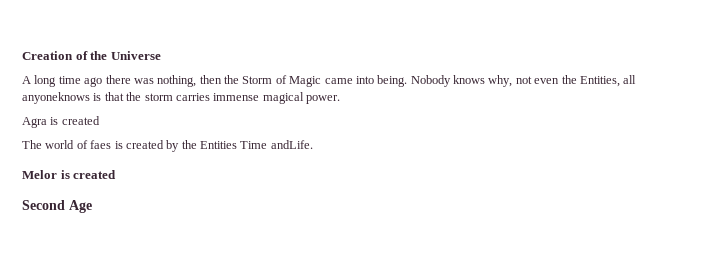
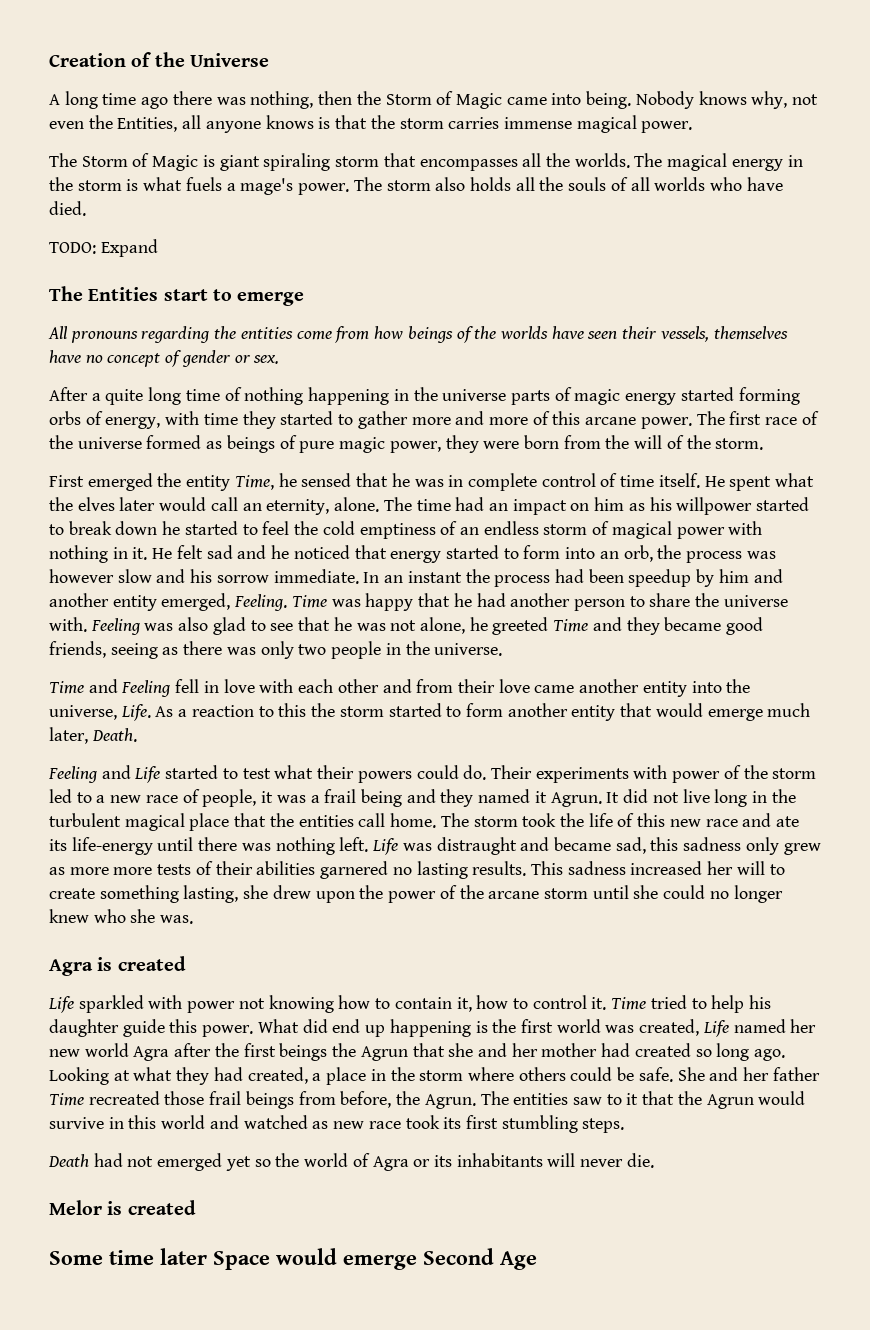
[22,92,90,104] anyoneknows -> [205,115,314,133] anyone knows
[22,116,100,128] [22,140,313,152] [22,170,117,179] Agra is created // The world of faes is created by the Entities Time andLife. // Melor is created // -> [49,153,803,171] [49,177,783,195] [49,201,86,216] [49,239,158,257] [49,286,305,306] [48,326,788,343] [49,350,280,367] [49,387,800,405] [49,411,819,429] [49,435,764,453] [49,473,815,491] [49,497,810,515] [49,521,763,539] [49,545,776,563] [49,569,783,587] [49,593,788,611] [49,617,764,635] [49,641,503,659] [49,679,751,697] [49,703,811,721] [49,727,137,744] [48,765,817,783] [49,789,796,807] [49,813,800,831] [49,837,821,855] [49,861,785,879] [49,885,783,903] [49,909,194,924] [49,956,186,976] [48,995,772,1013] [49,1019,817,1037] [49,1043,786,1061] [49,1067,820,1085] [49,1091,806,1109] [49,1115,625,1133] [48,1153,654,1171] [49,1200,196,1215] [49,1248,417,1270] The Storm of Magic is giant spiraling storm that encompasses all the worlds. The magical energy in the storm is what fuels a mage's power. The storm also holds all the souls of all worlds who have died. // TODO: Expand // The Entities start to emerge // All pronouns regarding the entities come from how beings of the worlds have seen their vessels, themselves have no concept of gender or sex. // After a quite long time of nothing happening in the universe parts of magic energy started forming orbs of energy, with time they started to gather more and more of this arcane power. The first race of the universe formed as beings of pure magic power, they were born from the will of the storm. // First emerged the entity Time, he sensed that he was in complete control of time itself. He spent what the elves later would call an eternity, alone. The time had an impact on him as his willpower started to break down he started to feel the cold emptiness of an endless storm of magical power with nothing in it. He felt sad and he noticed that energy started to form into an orb, the process was however slow and his sorrow immediate. In an instant the process had been speedup by him and another entity emerged, Feeling. Time was happy that he had another person to share the universe with. Feeling was also glad to see that he was not alone, he greeted Time and they became good friends, seeing as there was only two people in the universe. // Time and Feeling fell in love with each other and from their love came another entity into the universe, Life. As a reaction to this the storm started to form another entity that would emerge much later, Death. // Feeling and Life started to test what their powers could do. Their experiments with power of the storm led to a new race of people, it was a frail being and they named it Agrun. It did not live long in the turbulent magical place that the entities call home. The storm took the life of this new race and ate its life-energy until there was nothing left. Life was distraught and became sad, this sadness only grew as more more tests of their abilities garnered no lasting results. This sadness increased her will to create something lasting, she drew upon the power of the arcane storm until she could no longer knew who she was. // Agra is created // Life sparkled with power not knowing how to contain it, how to control it. Time tried to help his daughter guide this power. What did end up happening is the first world was created, Life named her new world Agra after the first beings the Agrun that she and her mother had created so long ago. Looking at what they had created, a place in the storm where others could be safe. She and her father Time recreated those frail beings from before, the Agrun. The entities saw to it that the Agrun would survive in this world and watched as new race took its first stumbling steps. // Death had not emerged yet so the world of Agra or its inhabitants will never die. // Melor is created // Some time later Space would emerge

